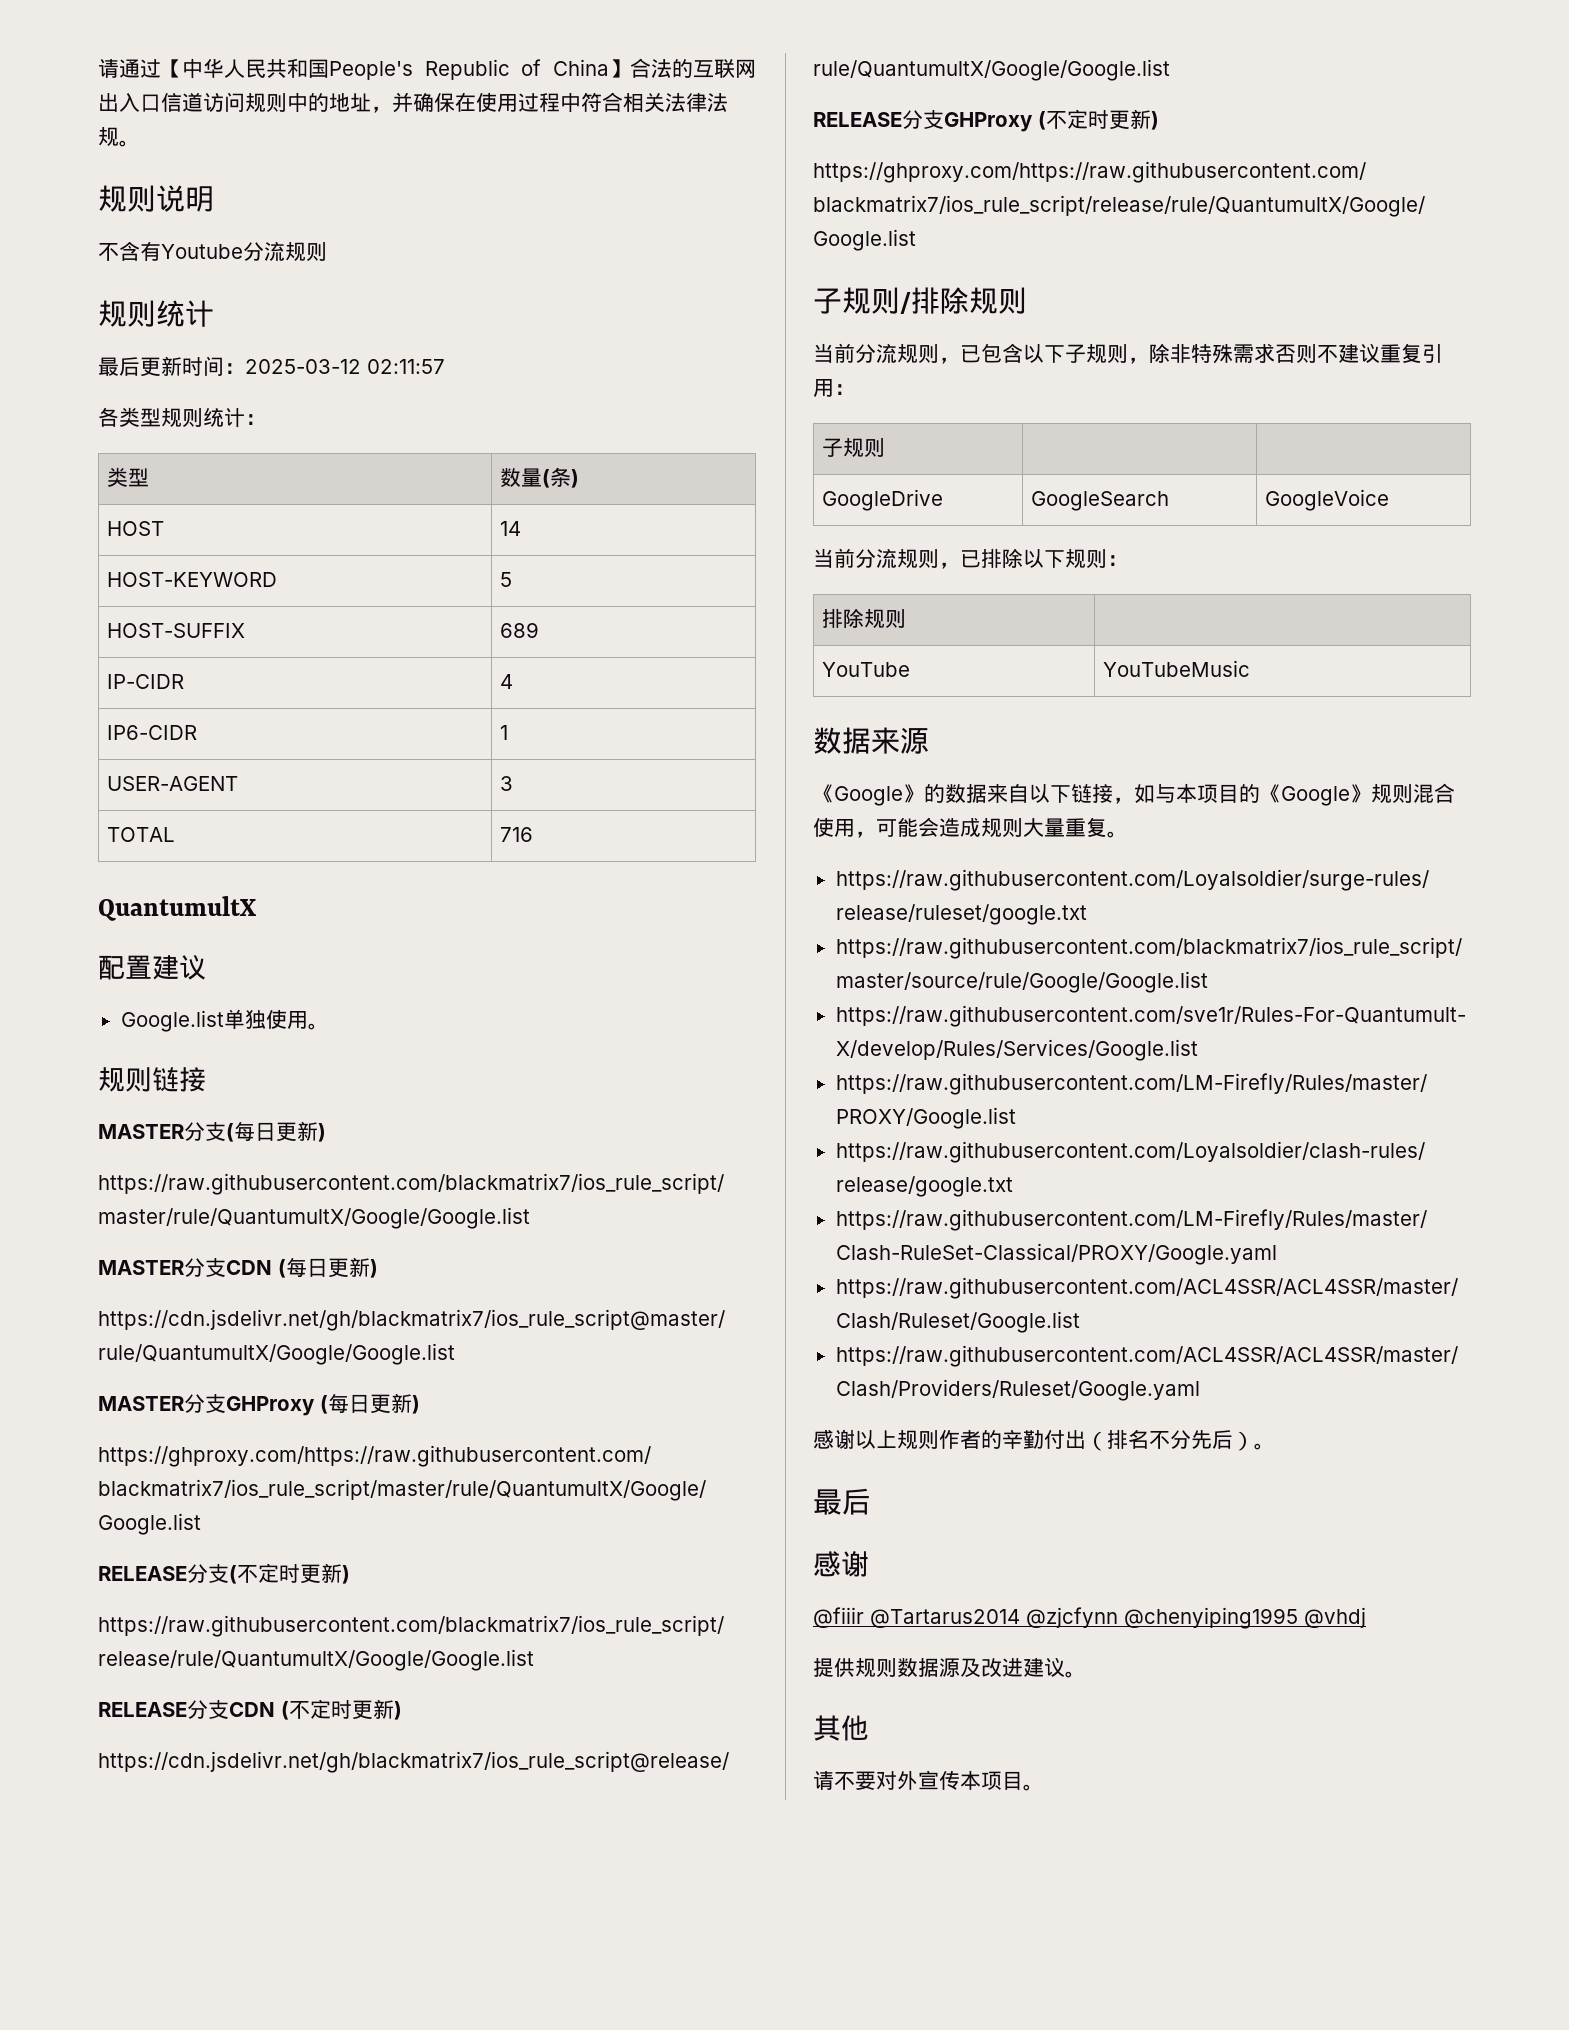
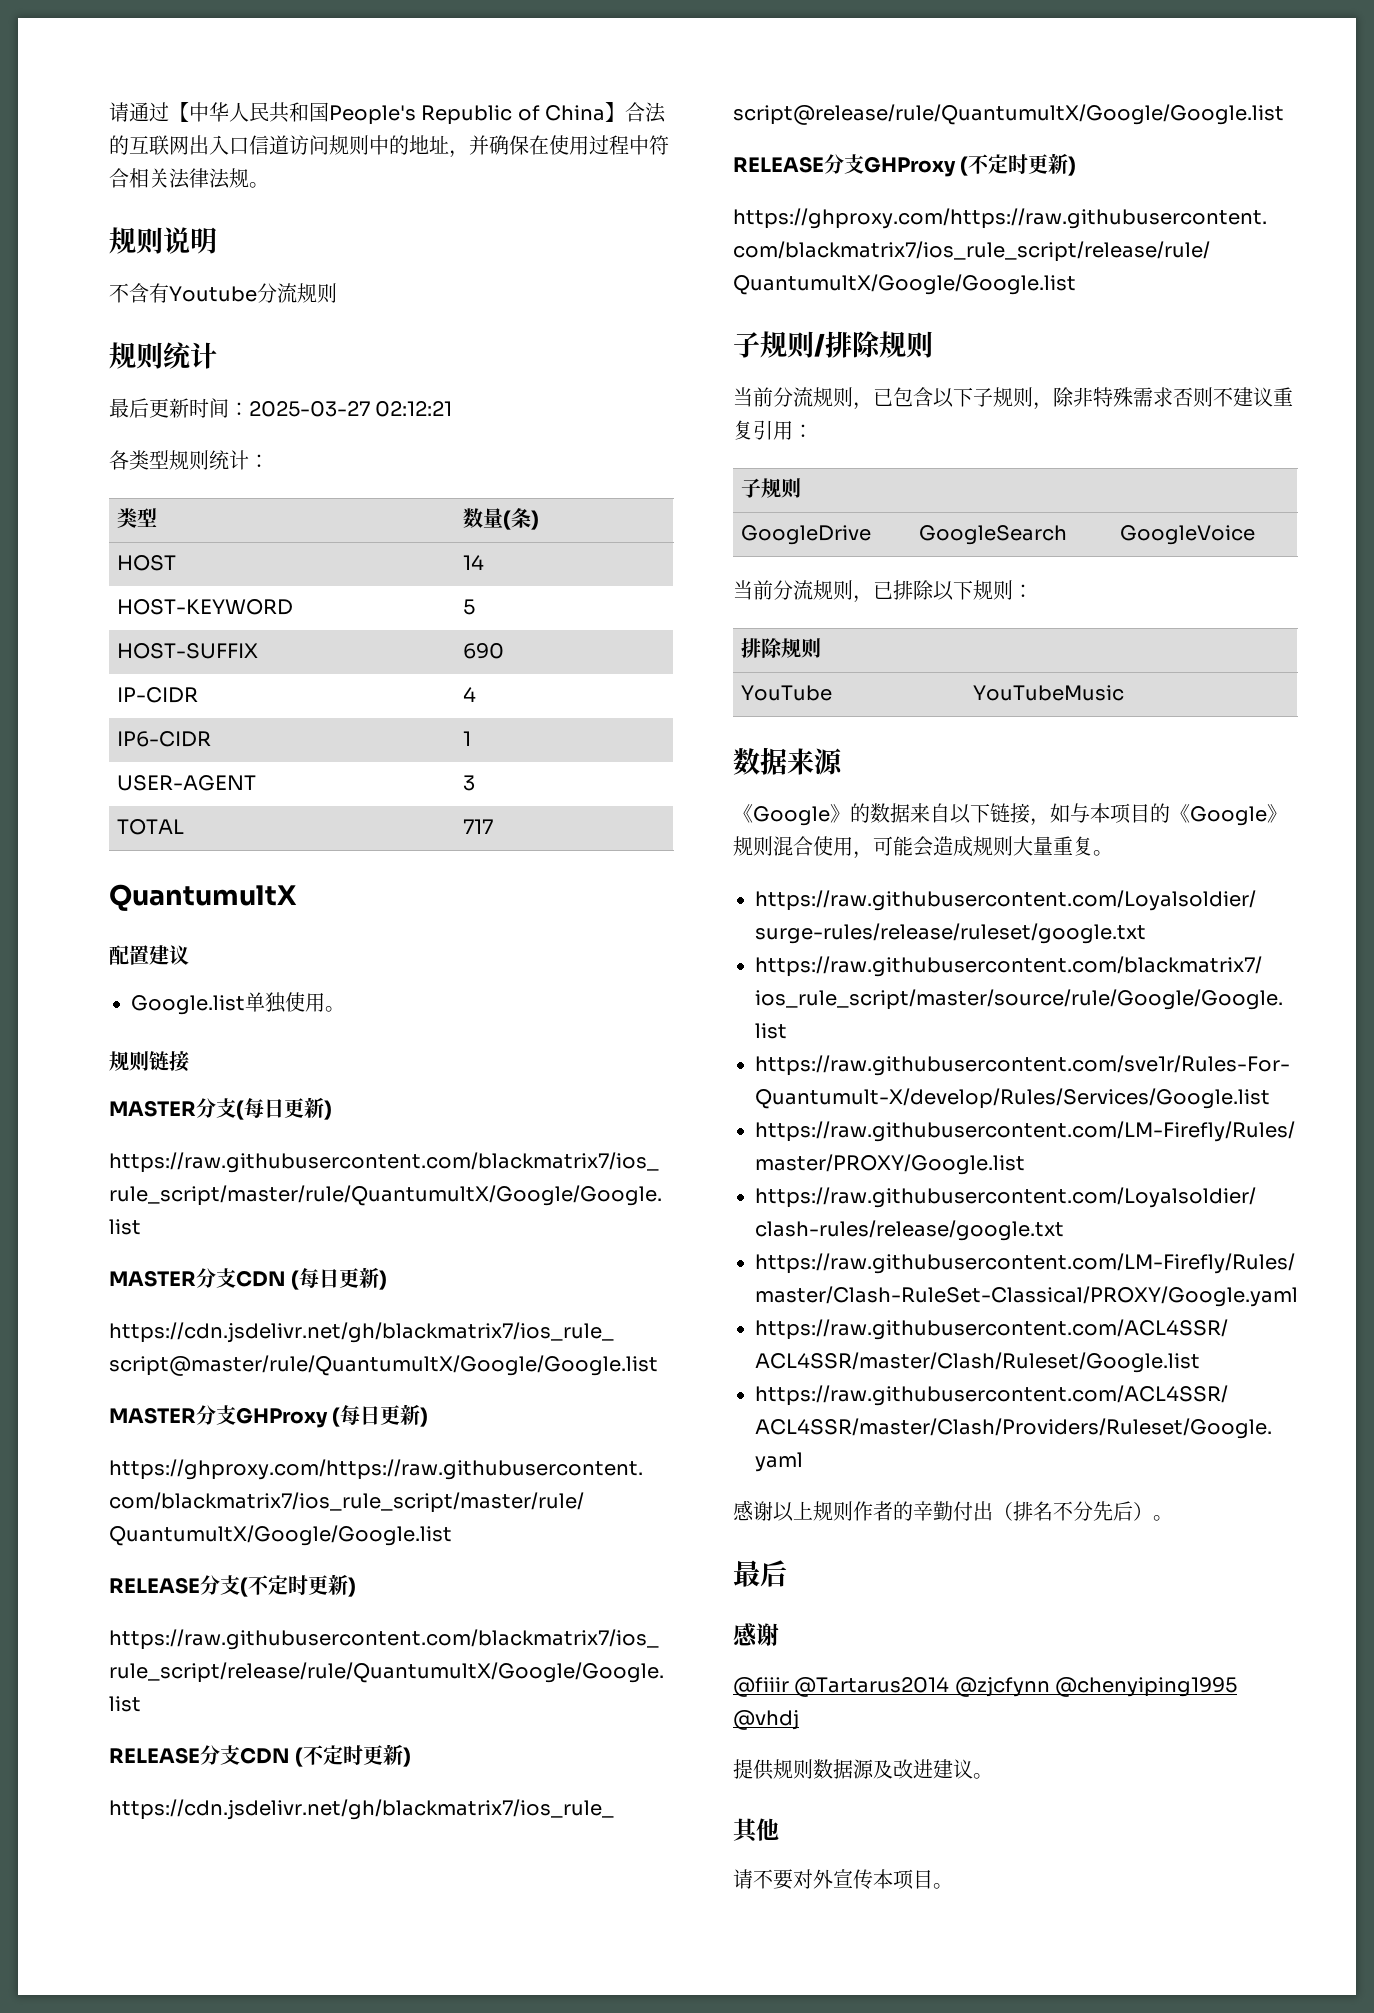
[245,359,445,374] 2025-03-12 02:11:57 -> [249,401,453,417] 2025-03-27 02:12:21
[500,622,540,638] 689 -> [463,643,505,659] 690
[500,827,534,842] 716 -> [463,819,494,834] 717

